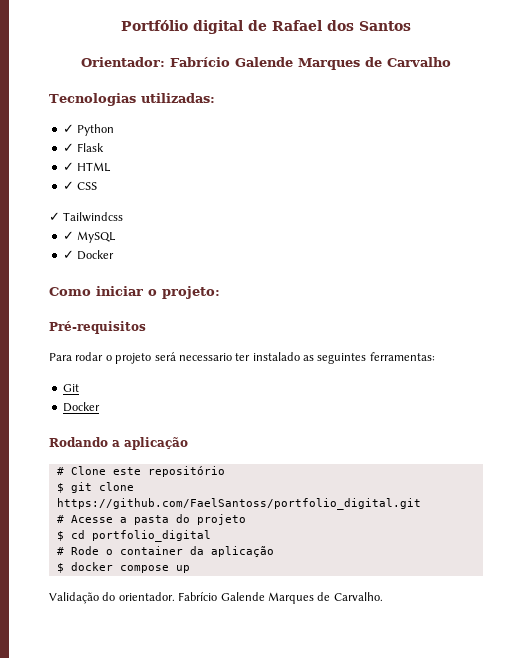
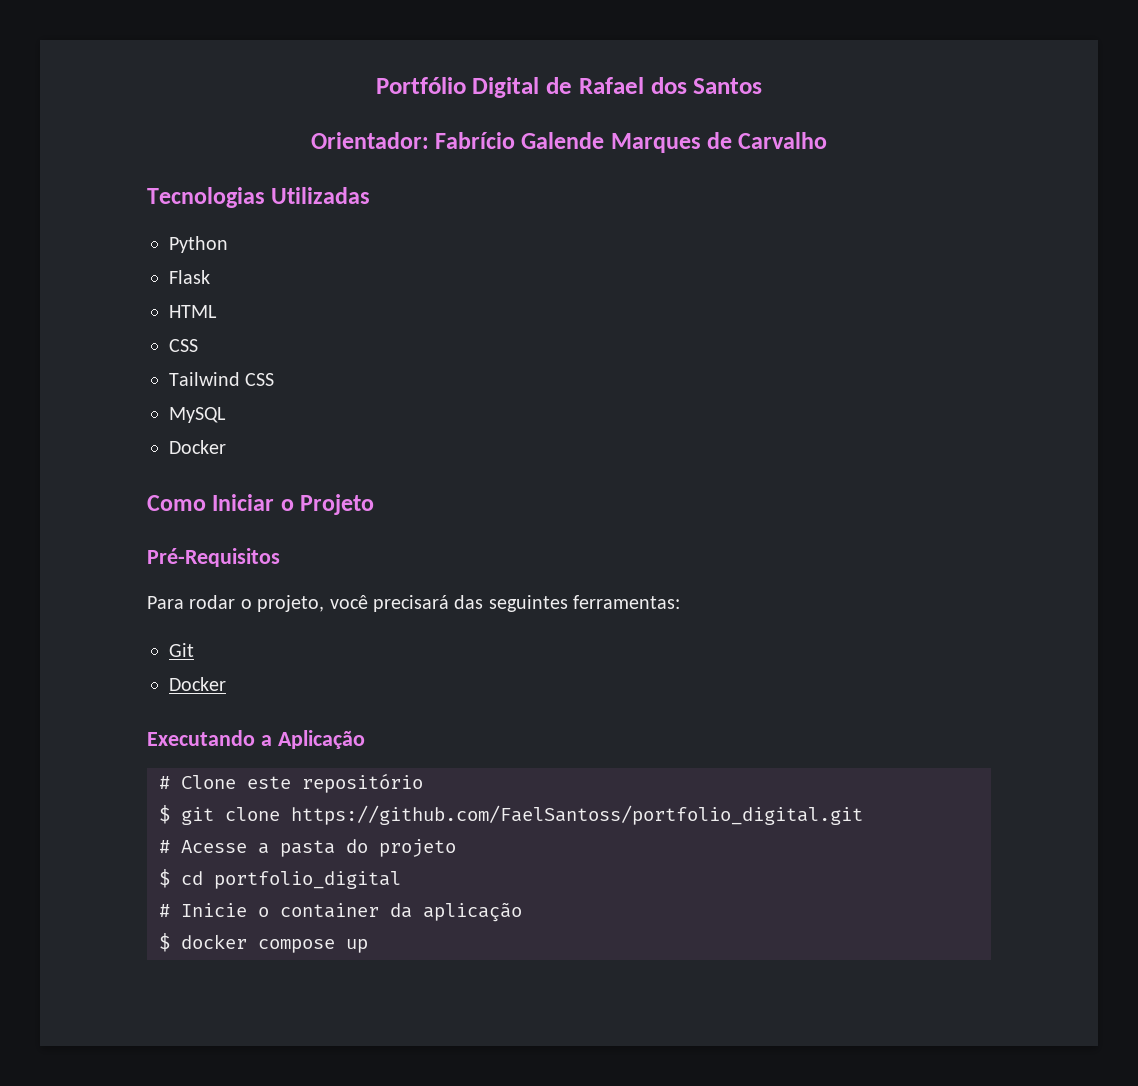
[193,20,243,34] digital -> [472,77,540,98] Digital
[140,93,215,103] [62,124,74,133] utilizadas: // ✓ -> [271,187,371,204] Utilizadas //
[62,143,74,152] ✓ -> (228, 244) none
[62,162,74,171] ✓ -> (210, 277) none
[62,181,98,190] [49,212,124,222] [62,231,74,240] ✓ CSS // ✓ Tailwindcss // ✓ -> [169,339,198,352] [169,372,275,386] CSS // Tailwind CSS //
[62,250,74,259] ✓ -> (226, 415) none
[96,286,220,299] [49,321,146,334] iniciar o projeto: // Pré-requisitos -> [212,494,375,515] [147,548,280,567] Iniciar o Projeto // Pré-Requisitos
[115,352,314,364] projeto será necessario ter instalado as -> [257,595,484,612] projeto, você precisará das
[49,437,188,450] Rodando a aplicação -> [147,730,365,749] Executando a Aplicação
[70,546,99,555] Rode -> [181,903,247,917] Inicie
[49,592,383,604] // Validação do orientador. Fabrício Galende Marques de Carvalho. -> (368, 946) none

